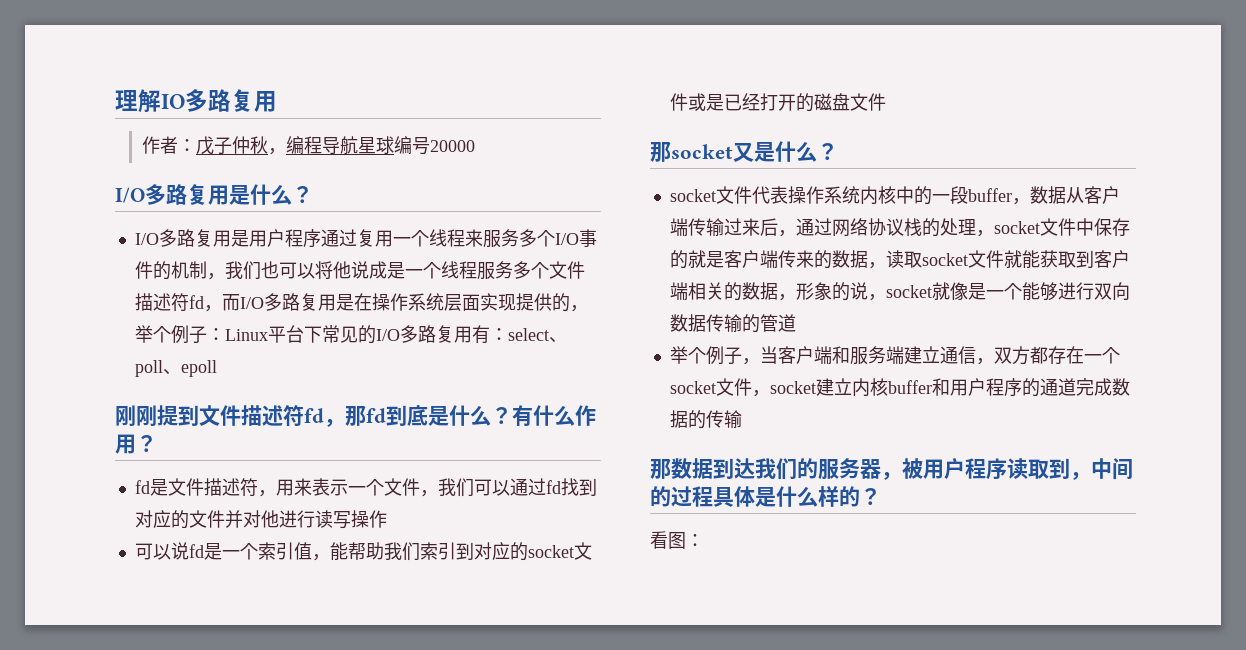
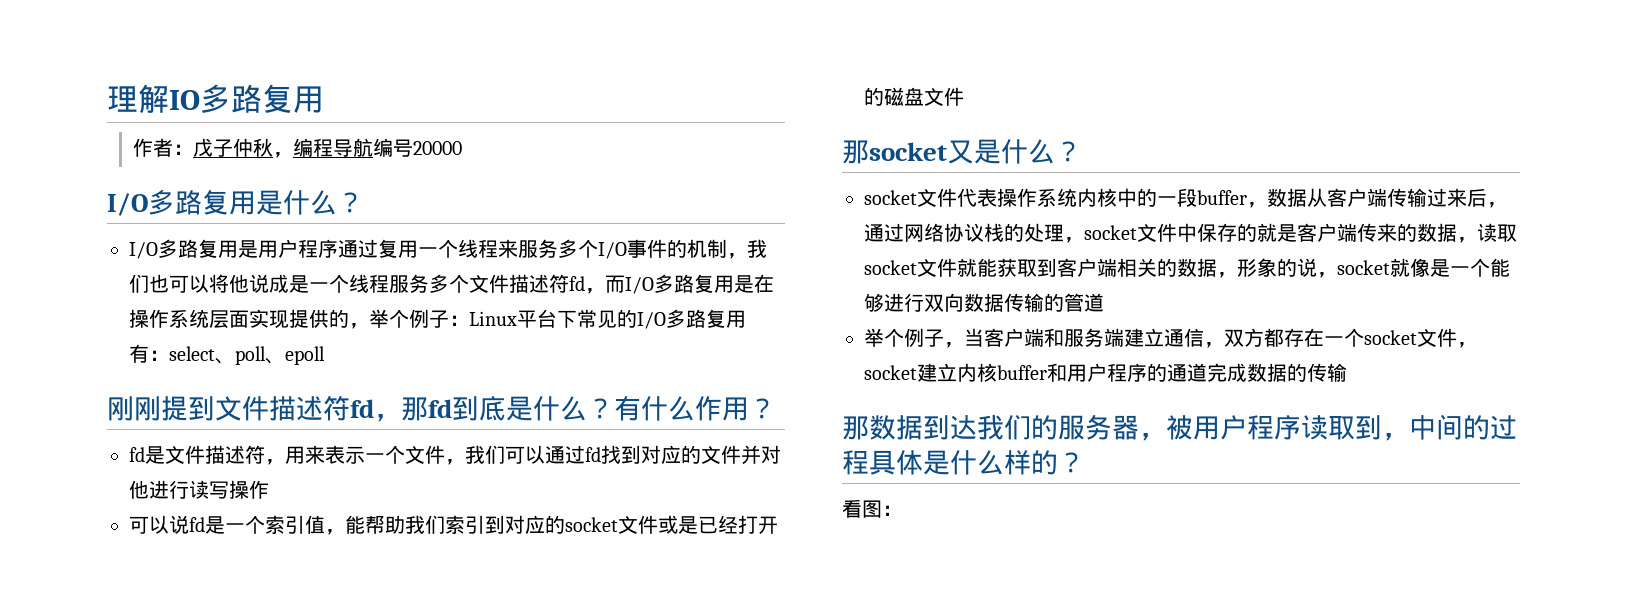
[357,136,394,154] 星球 -> (373, 147) none

